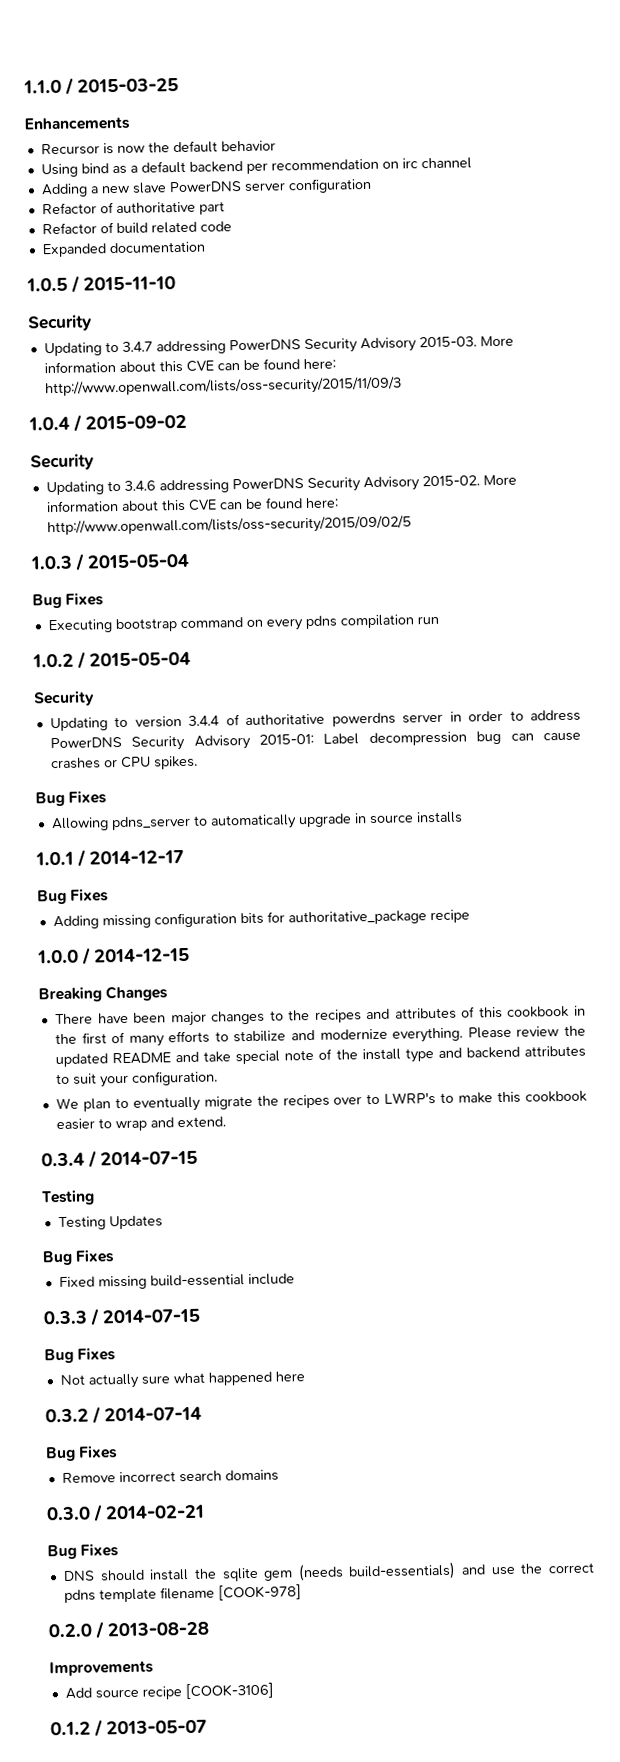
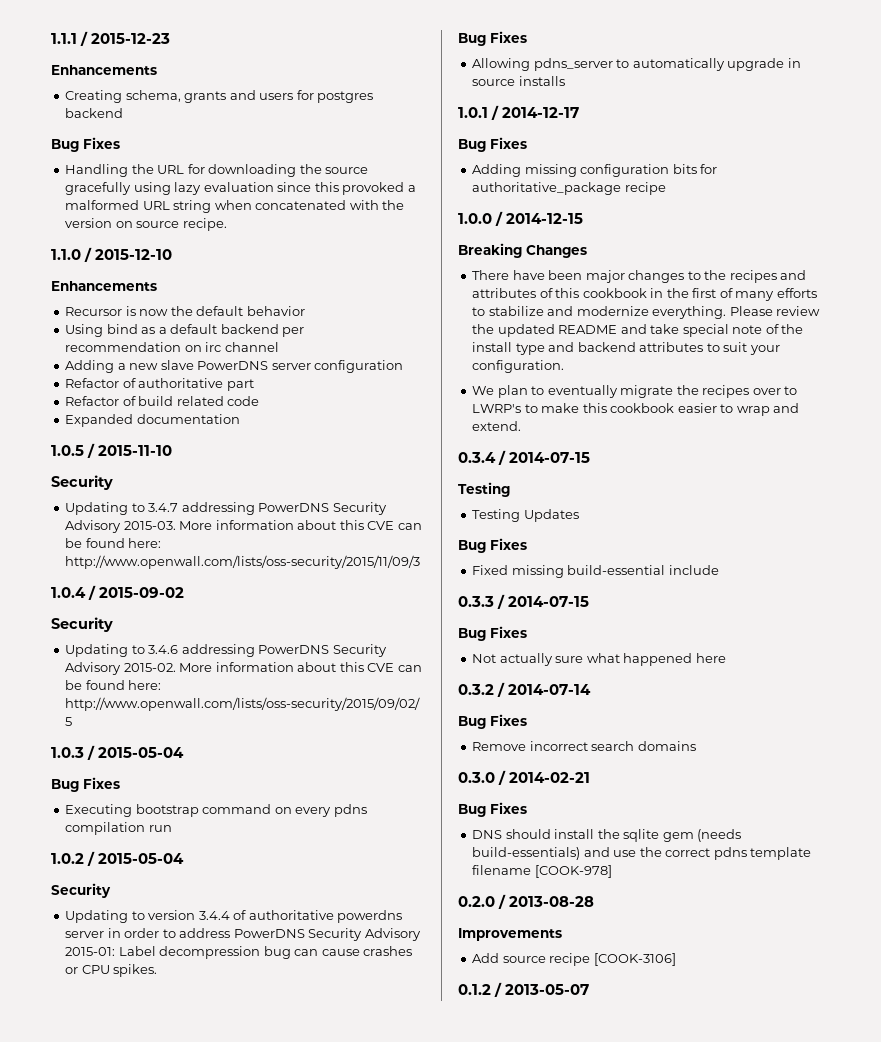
(23, 86) none -> [51,31,171,46] [51,65,157,75] [65,90,374,103] [65,108,124,118] [51,137,120,152] [65,164,369,177] [65,182,416,195] [65,200,405,213] [65,218,227,231] 1.1.1 / 2015-12-23 // Enhancements // Creating schema, grants and users for postgres backend // Bug Fixes // Handling the URL for downloading the source gracefully using lazy evaluation since this provoked a malformed URL string when concatenated with the version on source recipe. //
[77,77,179,93] 2015-03-25 -> [95,249,173,260] 2015-12-10

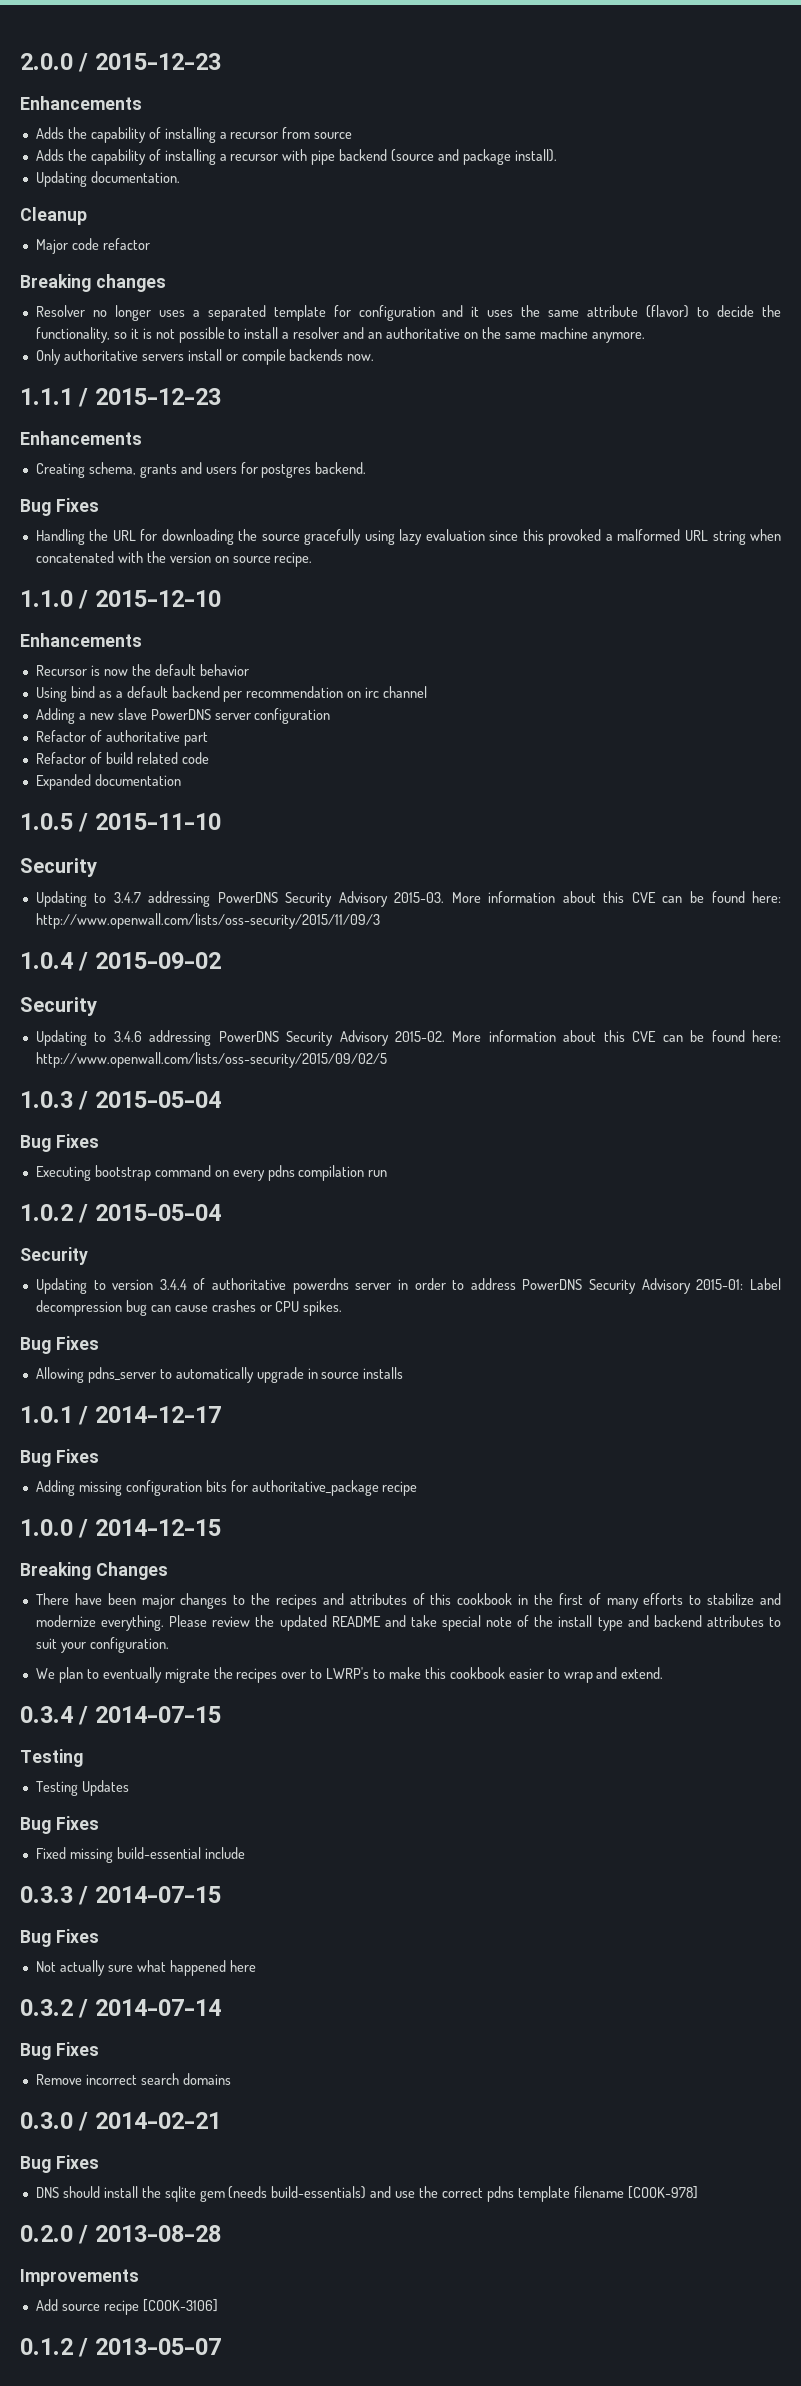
(51, 38) none -> [20,53,221,72] [20,96,142,110] [35,127,353,143] [35,149,557,165] [35,171,180,187] [20,207,87,225] [35,238,150,254] [20,274,166,292] [35,305,781,321] [35,327,645,343] [35,349,375,365] 2.0.0 / 2015-12-23 // Enhancements // Adds the capability of installing a recursor from source // Adds the capability of installing a recursor with pipe backend (source and package install). // Updating documentation. // Cleanup // Major code refactor // Breaking changes // Resolver no longer uses a separated template for configuration and it uses the same attribute (flavor) to decide the functionality, so it is not possible to install a resolver and an authoritative on the same machine anymore. // Only authoritative servers install or compile backends now. //
[65,108,124,118] backend -> [315,462,367,474] backend.

